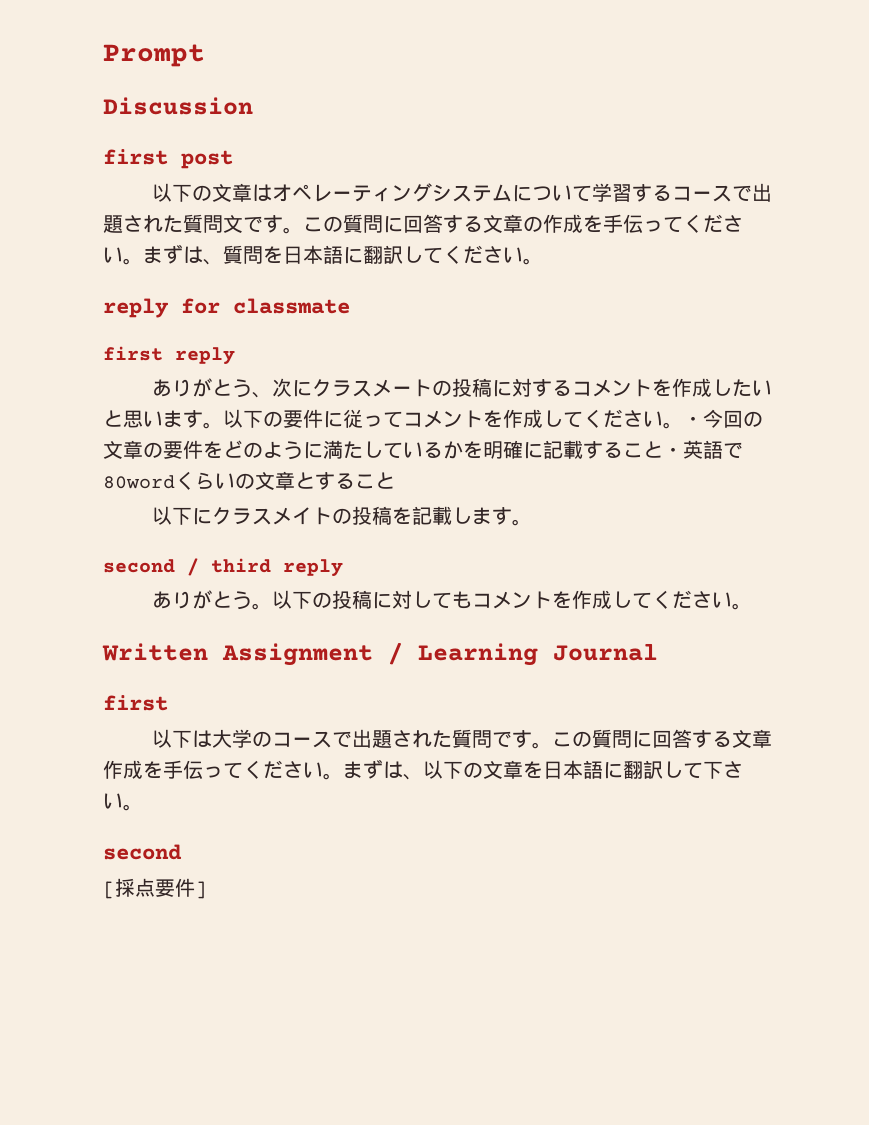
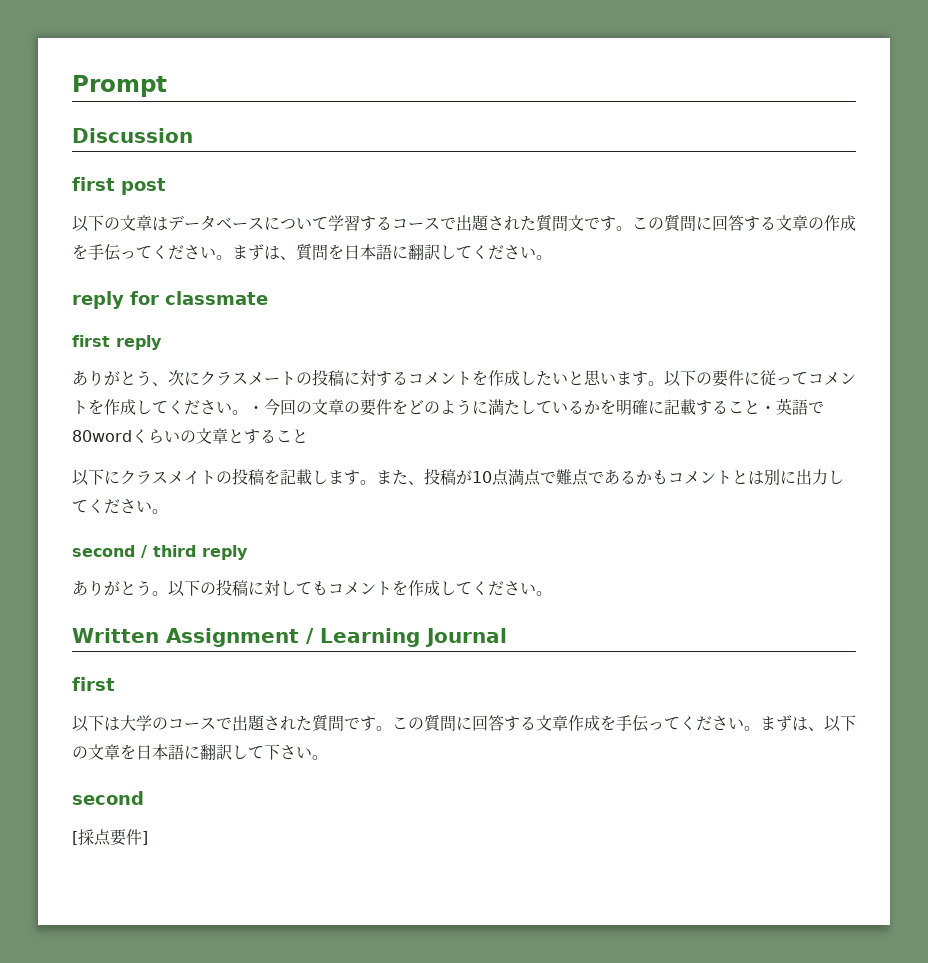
[272,183,513,202] オペレーティングシステム -> [168,215,264,231] データベース
(533, 522) none -> [376,468,844,486] [72,499,168,514] また、投稿が10点満点で難点であるかもコメントとは別に出力してください。

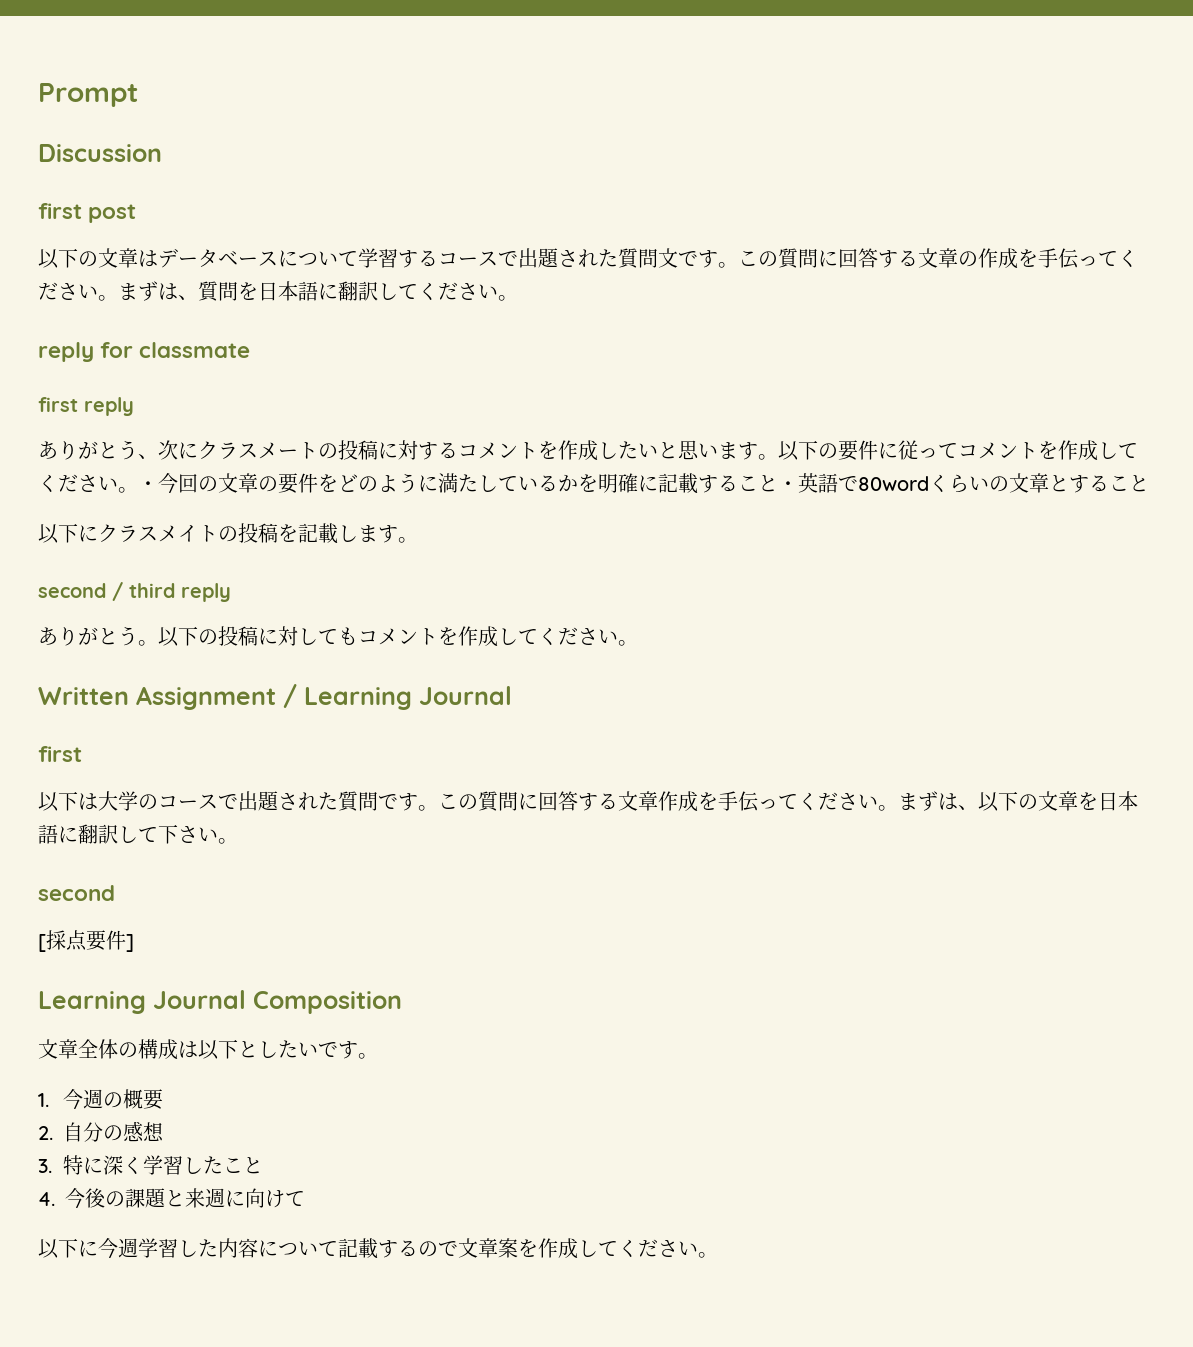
[376,468,844,486] [72,499,168,514] また、投稿が10点満点で難点であるかもコメントとは別に出力してください。 -> (418, 540) none
(148, 838) none -> [38,990,402,1014] [38,1039,378,1060] [38,1089,164,1110] [38,1121,165,1142] [38,1155,264,1175] [38,1188,305,1209] [38,1238,718,1259] // Learning Journal Composition // 文章全体の構成は以下としたいです。 // 1.今週の概要 // 2.自分の感想 // 3.特に深く学習したこと // 4.今後の課題と来週に向けて // 以下に今週学習した内容について記載するので文章案を作成してください。

